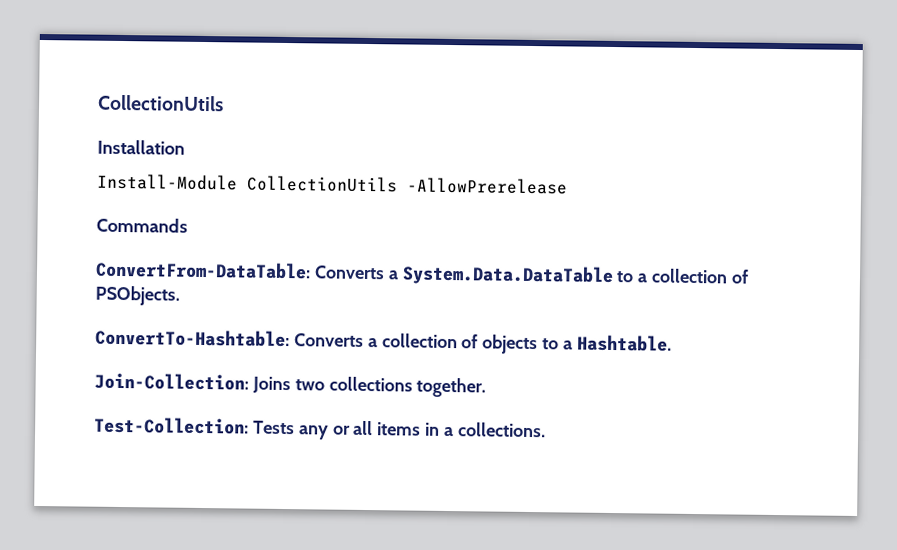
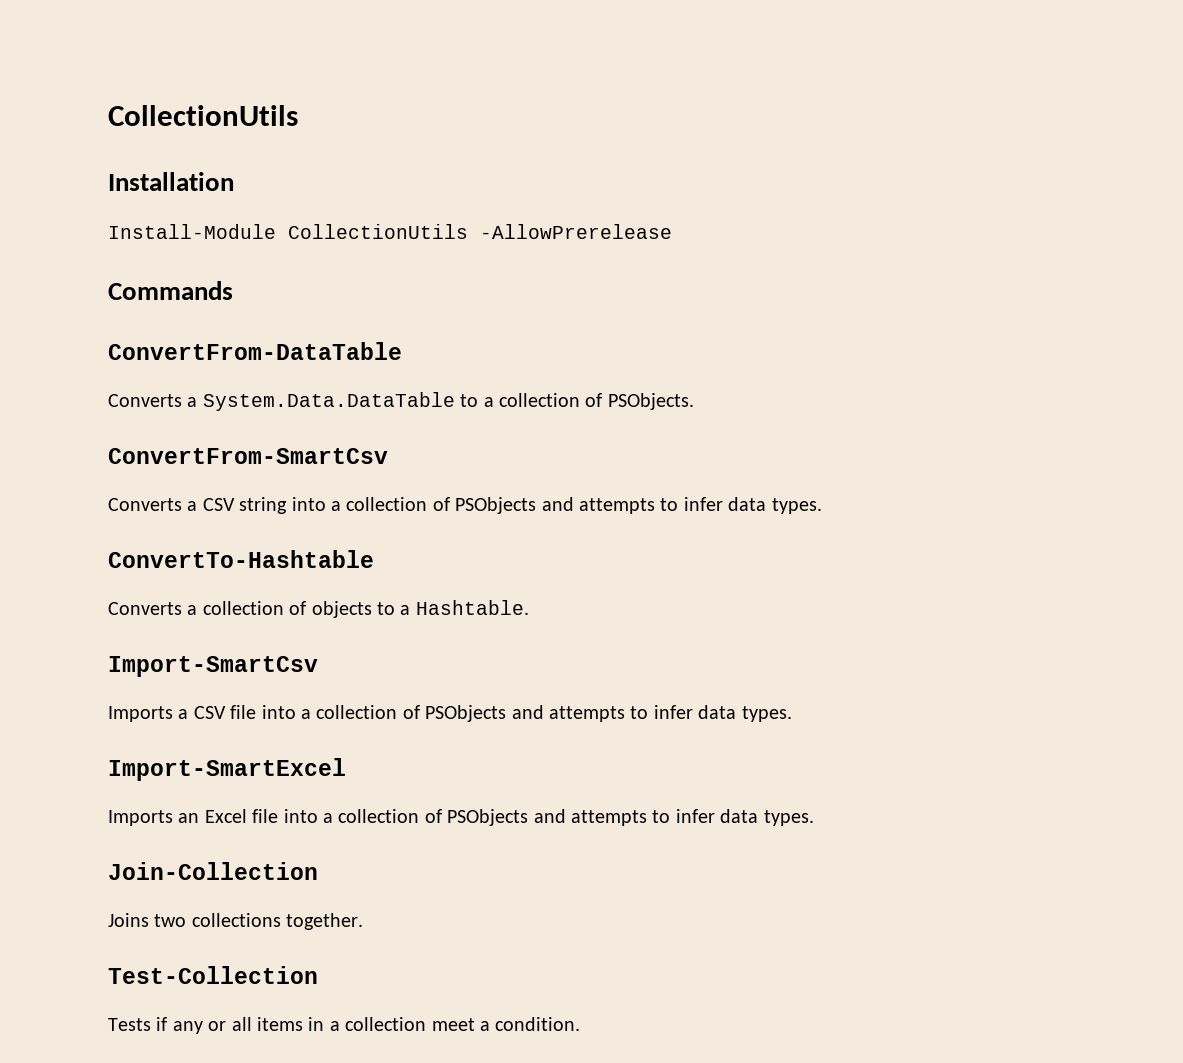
[95,260,311,280] ConvertFrom-DataTable: -> [108,342,402,360] ConvertFrom-DataTable //
[95,328,290,348] ConvertTo-Hashtable: -> [108,448,388,464] [108,497,822,514] [108,550,374,568] ConvertFrom-SmartCsv // Converts a CSV string into a collection of PSObjects and attempts to infer data types. // ConvertTo-Hashtable //
[94,372,249,391] Join-Collection: -> [108,656,318,677] [108,705,792,722] [108,758,346,781] [108,809,814,826] [108,862,318,880] Import-SmartCsv // Imports a CSV file into a collection of PSObjects and attempts to infer data types. // Import-SmartExcel // Imports an Excel file into a collection of PSObjects and attempts to infer data types. // Join-Collection //
[94,416,295,435] Test-Collection: Tests -> [108,966,318,984] [108,1017,168,1031] Test-Collection // Tests if
[457,422,546,438] collections. -> [345,1017,581,1031] collection meet a condition.

